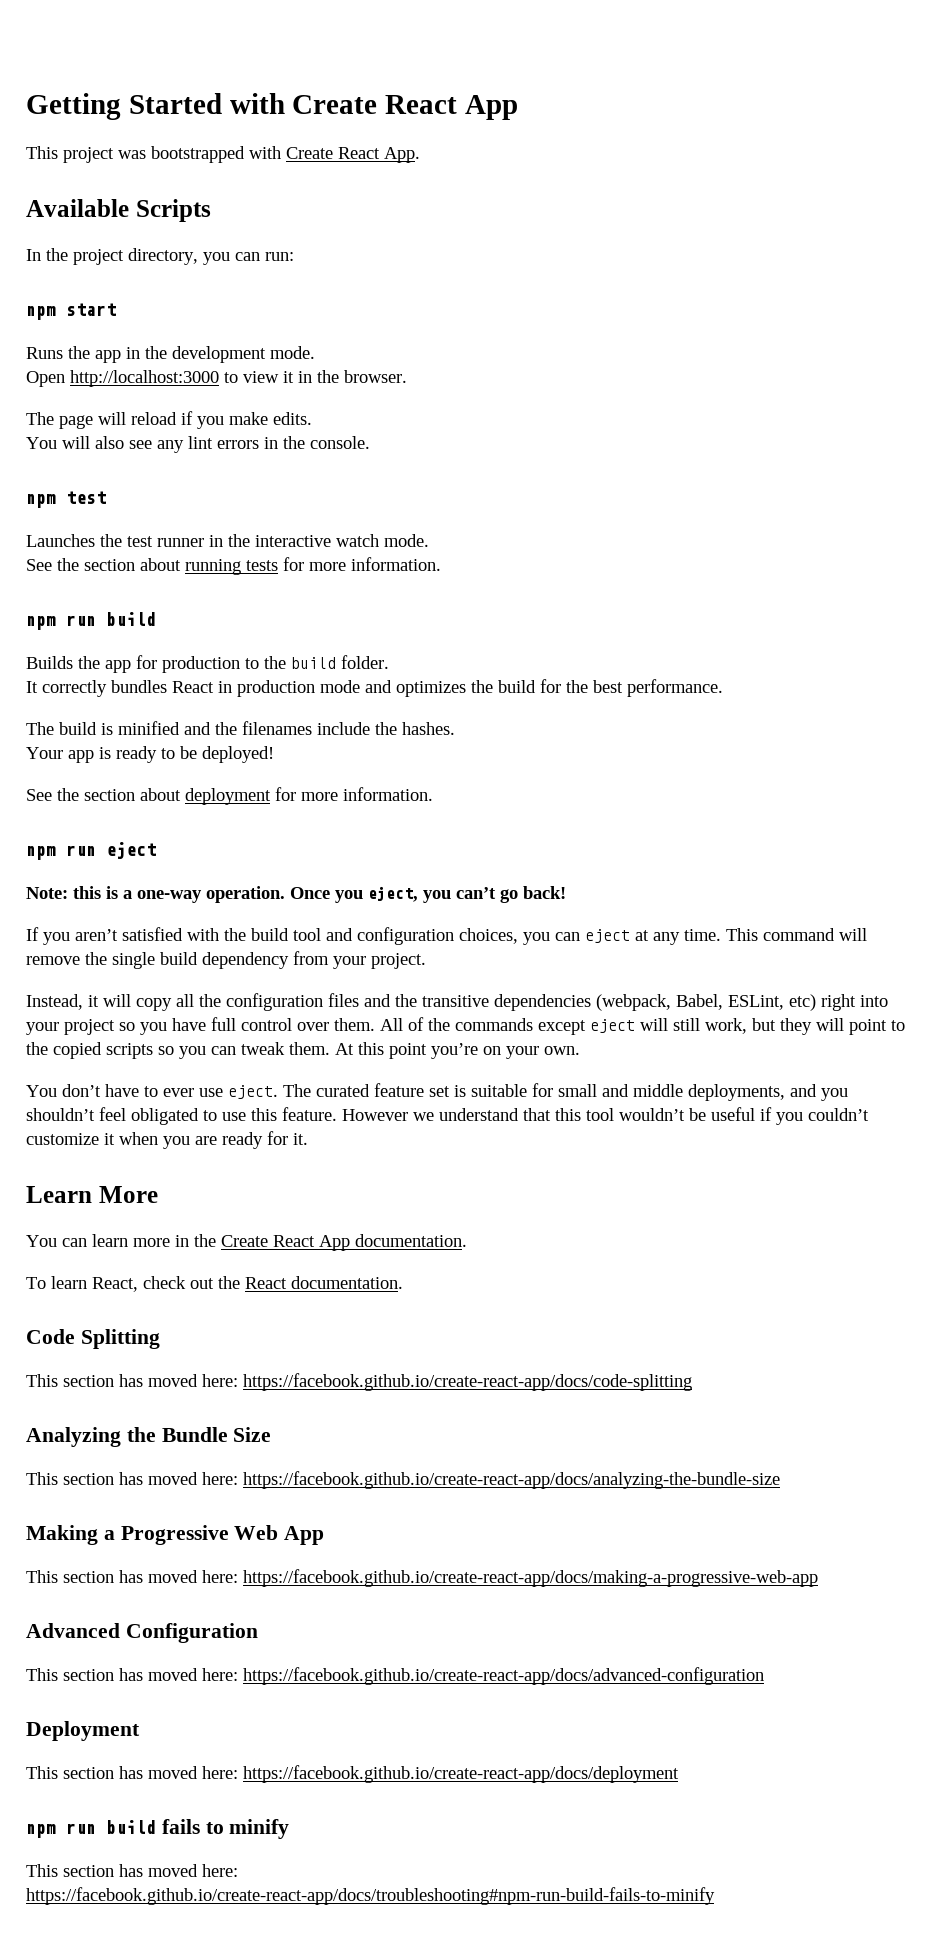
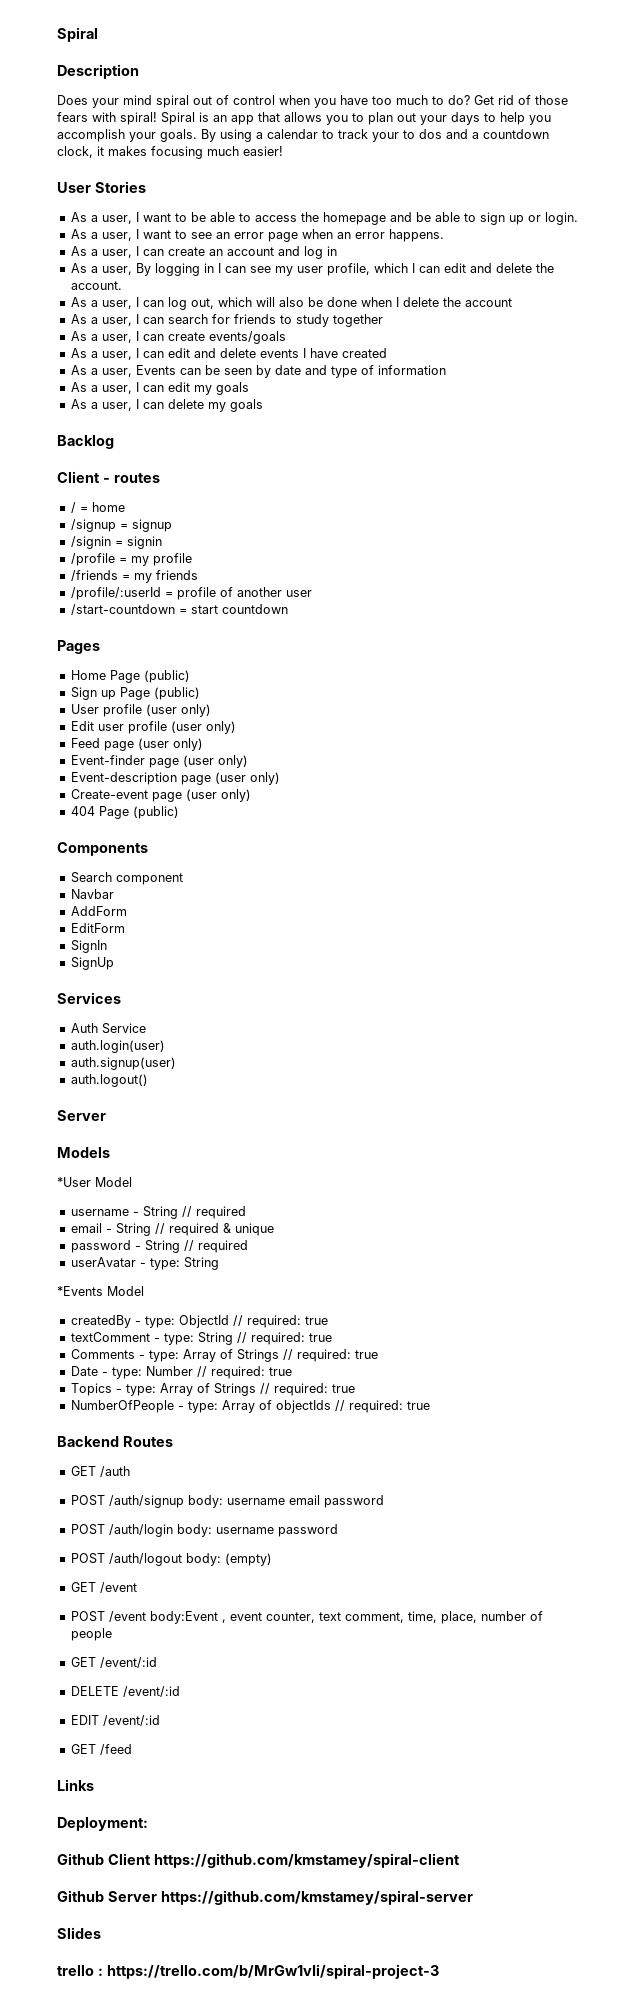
[26,93,519,120] [26,146,420,163] [26,199,211,222] [26,248,294,265] [26,303,116,320] [26,346,315,363] [26,370,407,387] [26,411,312,429] [26,436,370,453] [26,491,106,508] [26,534,429,547] [26,557,441,575] [26,612,156,630] [26,655,389,673] [26,679,723,697] [26,721,455,735] [26,746,274,763] [26,787,433,805] [26,842,156,860] [26,886,566,903] [26,927,867,945] [26,951,426,969] [26,993,888,1011] [26,1017,905,1035] [26,1042,580,1059] [26,1083,848,1101] [26,1107,869,1125] [26,1131,308,1149] [26,1186,158,1203] [26,1234,467,1251] [26,1276,403,1292] [26,1329,160,1349] [26,1373,692,1391] [26,1427,272,1447] [26,1471,780,1489] [26,1525,325,1545] [26,1569,818,1587] [26,1623,258,1643] [26,1667,764,1685] [26,1721,140,1741] [26,1765,679,1783] [26,1819,290,1839] [26,1864,238,1877] [26,1887,715,1905] Getting Started with Create React App // This project was bootstrapped with Create React App. // Available Scripts // In the project directory, you can run: // npm start // Runs the app in the development mode. // Open http://localhost:3000 to view it in the browser. // The page will reload if you make edits. // You will also see any lint errors in the console. // npm test // Launches the test runner in the interactive watch mode. // See the section about running tests for more information. // npm run build // Builds the app for production to the build folder. // It correctly bundles React in production mode and optimizes the build for the best performance. // The build is minified and the filenames include the hashes. // Your app is ready to be deployed! // See the section about deployment for more information. // npm run eject // Note: this is a one-way operation. Once you eject, you can’t go back! // If you aren’t satisfied with the build tool and configuration choices, you can eject at any time. This command will remove the single build dependency from your project. // Instead, it will copy all the configuration files and the transitive dependencies (webpack, Babel, ESLint, etc) right into your project so you have full control over them. All of the commands except eject will still work, but they will point to the copied scripts so you can tweak them. At this point you’re on your own. // You don’t have to ever use eject. The curated feature set is suitable for small and middle deployments, and you shouldn’t feel obligated to use this feature. However we understand that this tool wouldn’t be useful if you couldn’t customize it when you are ready for it. // Learn More // You can learn more in the Create React App documentation. // To learn React, check out the React documentation. // Code Splitting // This section has moved here: https://facebook.github.io/create-react-app/docs/code-splitting // Analyzing the Bundle Size // This section has moved here: https://facebook.github.io/create-react-app/docs/analyzing-the-bundle-size // Making a Progressive Web App // This section has moved here: https://facebook.github.io/create-react-app/docs/making-a-progressive-web-app // Advanced Configuration // This section has moved here: https://facebook.github.io/create-react-app/docs/advanced-configuration // Deployment // This section has moved here: https://facebook.github.io/create-react-app/docs/deployment // npm run build fails to minify // This section has moved here: https://facebook.github.io/create-react-app/docs/troubleshooting#npm-run-build-fails-to-minify -> [57,27,98,42] [57,64,139,79] [57,95,568,108] [57,112,551,125] [57,129,549,142] [57,146,283,159] [57,181,146,193] [70,212,578,225] [70,229,444,242] [70,246,337,259] [70,263,554,276] [70,281,122,290] [70,297,512,310] [70,314,383,327] [70,331,286,344] [70,348,387,360] [70,365,446,378] [70,382,249,395] [70,399,263,412] [57,435,114,449] [57,471,160,483] [70,502,125,513] [70,519,172,532] [70,536,162,549] [70,553,192,566] [70,570,198,583] [70,587,312,600] [70,604,288,615] [57,640,100,654] [70,670,190,683] [70,687,200,700] [70,704,211,717] [70,721,236,734] [70,738,203,751] [70,755,248,768] [70,772,280,785] [70,789,251,802] [70,806,179,819] [57,842,148,856] [70,872,183,885] [70,889,114,899] [70,906,127,916] [70,923,125,933] [70,940,107,953] [70,957,114,970] [57,992,121,1004] [70,1023,146,1034] [70,1040,165,1053] [70,1057,176,1070] [70,1074,148,1087] [57,1110,106,1121] [57,1147,110,1158] [57,1177,132,1187] [70,1206,246,1219] [70,1223,274,1236] [70,1240,248,1253] [70,1257,219,1270] [57,1286,144,1296] [70,1315,328,1328] [70,1332,332,1345] [70,1349,378,1362] [70,1366,292,1379] [70,1383,355,1396] [70,1400,430,1413] [57,1436,173,1447] [70,1466,130,1477] [70,1495,384,1508] [70,1524,338,1537] [70,1553,272,1566] [70,1582,137,1593] [70,1611,543,1624] [70,1628,112,1641] [70,1657,157,1668] [70,1686,180,1697] [70,1715,160,1726] [70,1744,132,1755] [57,1779,94,1791] [57,1817,148,1831] [57,1853,460,1868] [57,1890,473,1905] [57,1927,101,1939] [57,1964,439,1979] Spiral // Description // Does your mind spiral out of control when you have too much to do? Get rid of those fears with spiral! Spiral is an app that allows you to plan out your days to help you accomplish your goals. By using a calendar to track your to dos and a countdown clock, it makes focusing much easier! // User Stories // As a user, I want to be able to access the homepage and be able to sign up or login. // As a user, I want to see an error page when an error happens. // As a user, I can create an account and log in // As a user, By logging in I can see my user profile, which I can edit and delete the account. // As a user, I can log out, which will also be done when I delete the account // As a user, I can search for friends to study together // As a user, I can create events/goals // As a user, I can edit and delete events I have created // As a user, Events can be seen by date and type of information // As a user, I can edit my goals // As a user, I can delete my goals // Backlog // Client - routes // / = home // /signup = signup // /signin = signin // /profile = my profile // /friends = my friends // /profile/:userId = profile of another user // /start-countdown = start countdown // Pages // Home Page (public) // Sign up Page (public) // User profile (user only) // Edit user profile (user only) // Feed page (user only) // Event-finder page (user only) // Event-description page (user only) // Create-event page (user only) // 404 Page (public) // Components // Search component // Navbar // AddForm // EditForm // SignIn // SignUp // Services // Auth Service // auth.login(user) // auth.signup(user) // auth.logout() // Server // Models // *User Model // username - String // required // email - String // required & unique // password - String // required // userAvatar - type: String // *Events Model // createdBy - type: ObjectId // required: true // textComment - type: String // required: true // Comments - type: Array of Strings // required: true // Date - type: Number // required: true // Topics - type: Array of Strings // required: true // NumberOfPeople - type: Array of objectIds // required: true // Backend Routes // GET /auth // POST /auth/signup body: username email password // POST /auth/login body: username password // POST /auth/logout body: (empty) // GET /event // POST /event body:Event , event counter, text comment, time, place, number of people // GET /event/:id // DELETE /event/:id // EDIT /event/:id // GET /feed // Links // Deployment: // Github Client https://github.com/kmstamey/spiral-client // Github Server https://github.com/kmstamey/spiral-server // Slides // trello : https://trello.com/b/MrGw1vIi/spiral-project-3

